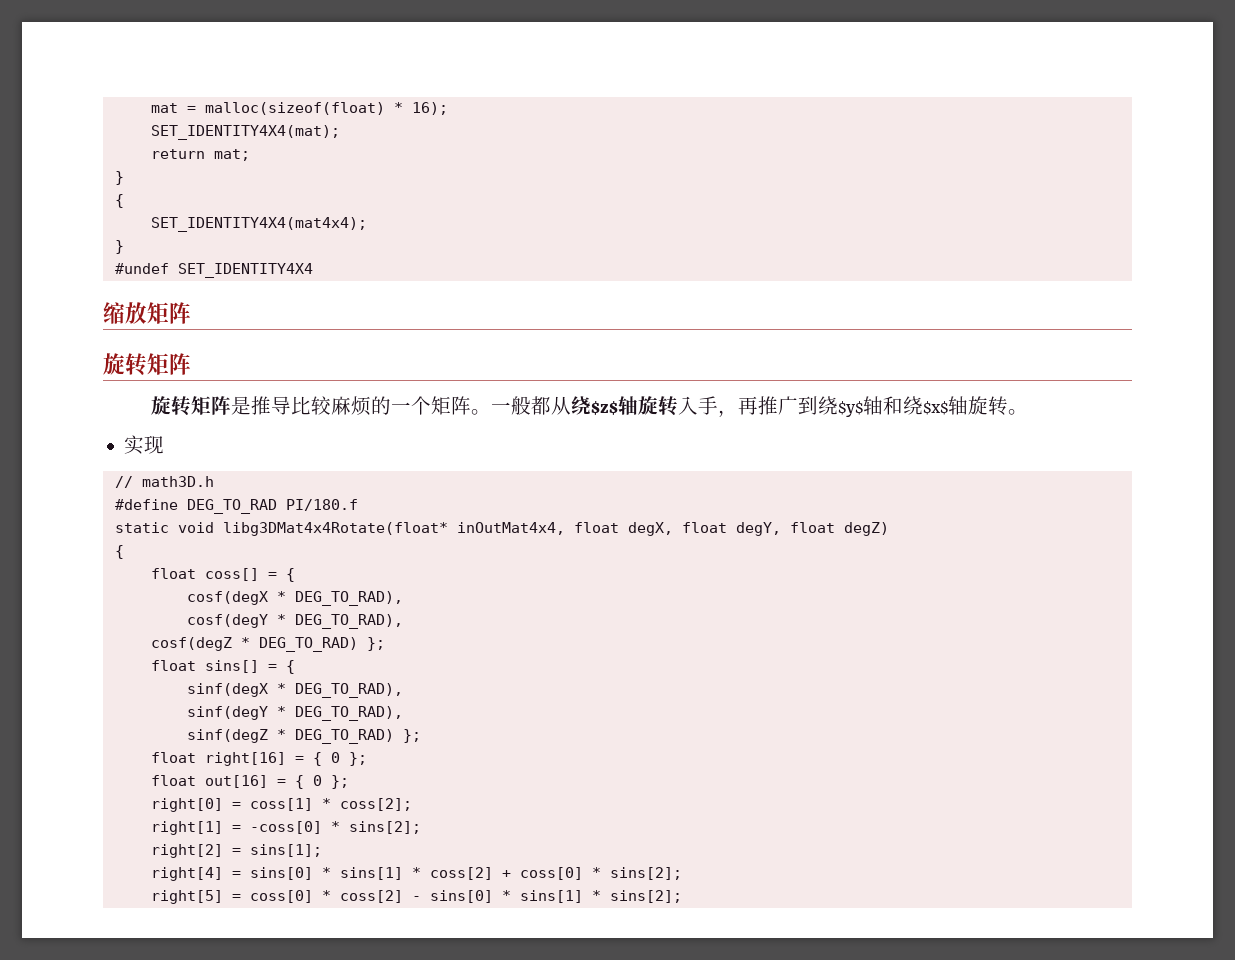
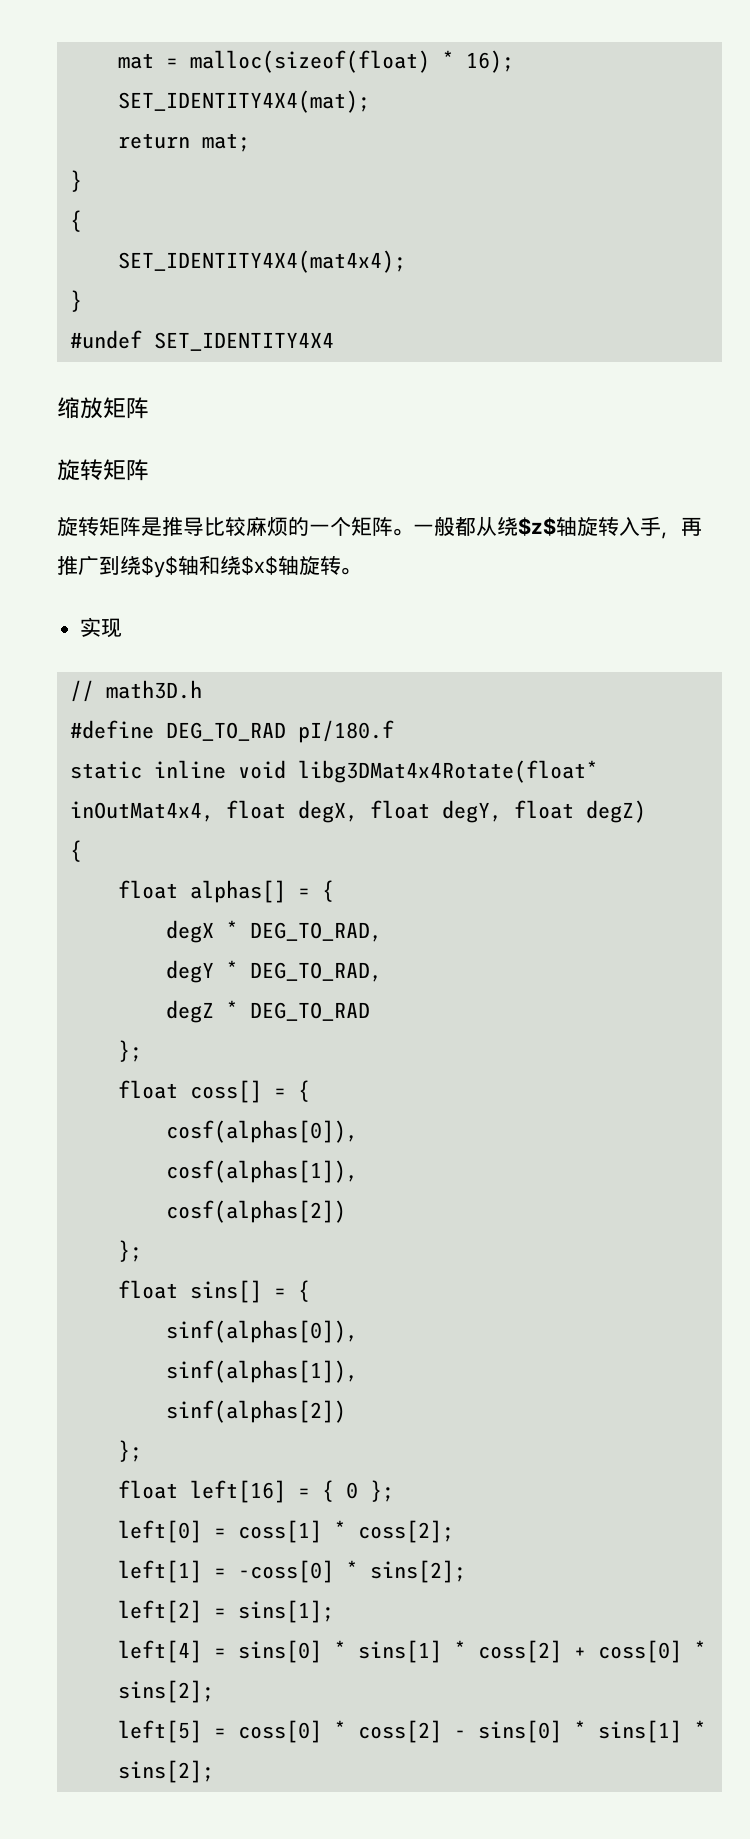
[285,499,358,511] PI/180.f -> [297,720,394,743] pI/180.f
(169, 527) none -> [153,760,226,779] inline
[204,568,295,582] [186,591,403,606] [186,614,403,629] [150,637,358,652] coss[] = { // cosf(degX * DEG_TO_RAD), // cosf(degY * DEG_TO_RAD), // cosf(degZ * DEG_TO_RAD) -> [189,880,334,903] [165,920,382,943] [165,960,382,983] [165,1000,370,1023] [117,1040,142,1062] [117,1080,310,1103] [165,1120,358,1143] [165,1160,358,1183] [165,1200,346,1223] alphas[] = { // degX * DEG_TO_RAD, // degY * DEG_TO_RAD, // degZ * DEG_TO_RAD // }; // float coss[] = { // cosf(alphas[0]), // cosf(alphas[1]), // cosf(alphas[2]) //
[186,683,403,698] [186,706,403,721] [186,729,421,744] [150,752,367,766] [150,775,349,789] [150,798,223,812] sinf(degX * DEG_TO_RAD), // sinf(degY * DEG_TO_RAD), // sinf(degZ * DEG_TO_RAD) }; // float right[16] = { 0 }; // float out[16] = { 0 }; // right[0] -> [165,1320,358,1343] [165,1360,358,1383] [165,1400,346,1423] [117,1440,142,1462] [117,1480,394,1503] [117,1520,202,1543] sinf(alphas[0]), // sinf(alphas[1]), // sinf(alphas[2]) // }; // float left[16] = { 0 }; // left[0]
[150,821,223,835] right[1] -> [117,1560,202,1583] left[1]
[150,844,223,858] right[2] -> [117,1600,202,1623] left[2]
[150,867,223,881] right[4] -> [117,1640,202,1663] left[4]
[150,890,223,904] right[5] -> [117,1720,202,1743] left[5]

